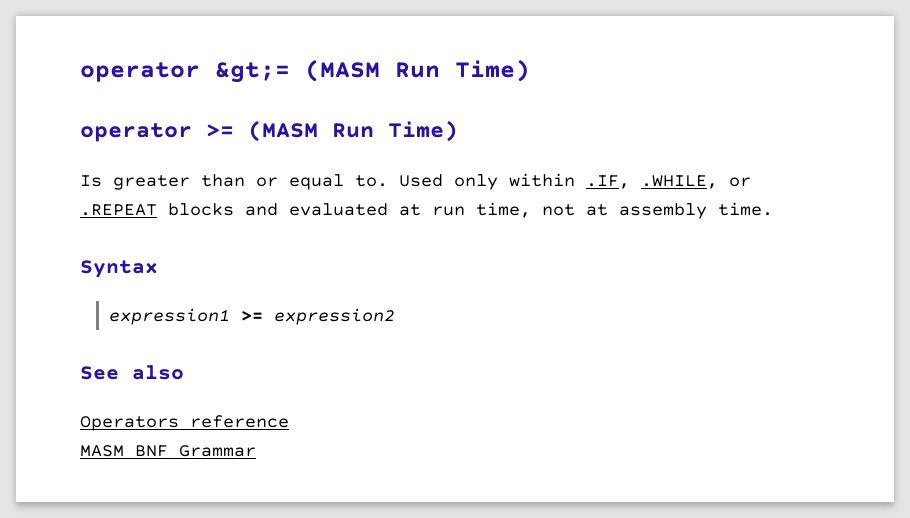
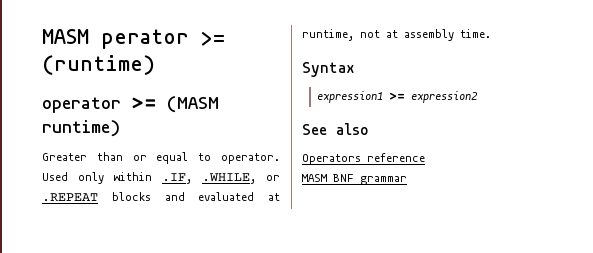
[80,59,530,83] operator &gt;= (MASM Run Time) -> [42,29,225,49] [42,55,155,75] MASM perator >= (runtime)
[332,120,458,142] [80,175,190,190] Run Time) // Is greater -> [42,120,120,137] [42,153,87,161] runtime) // Greater
[355,175,388,187] to. -> [198,153,280,164] to operator.
[432,202,531,218] run time, -> [302,29,354,41] runtime,
[179,445,256,457] Grammar -> [360,176,407,185] grammar

